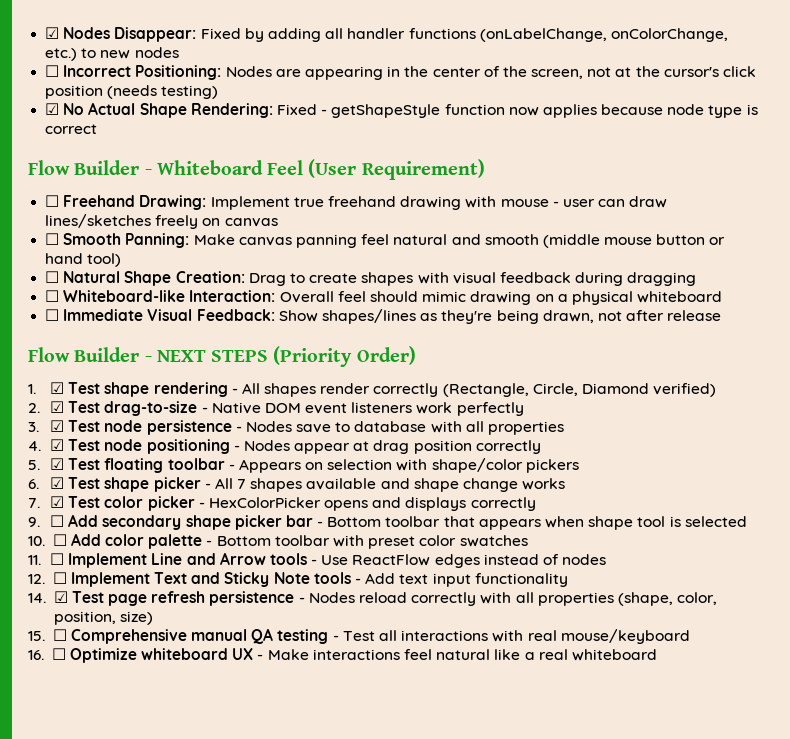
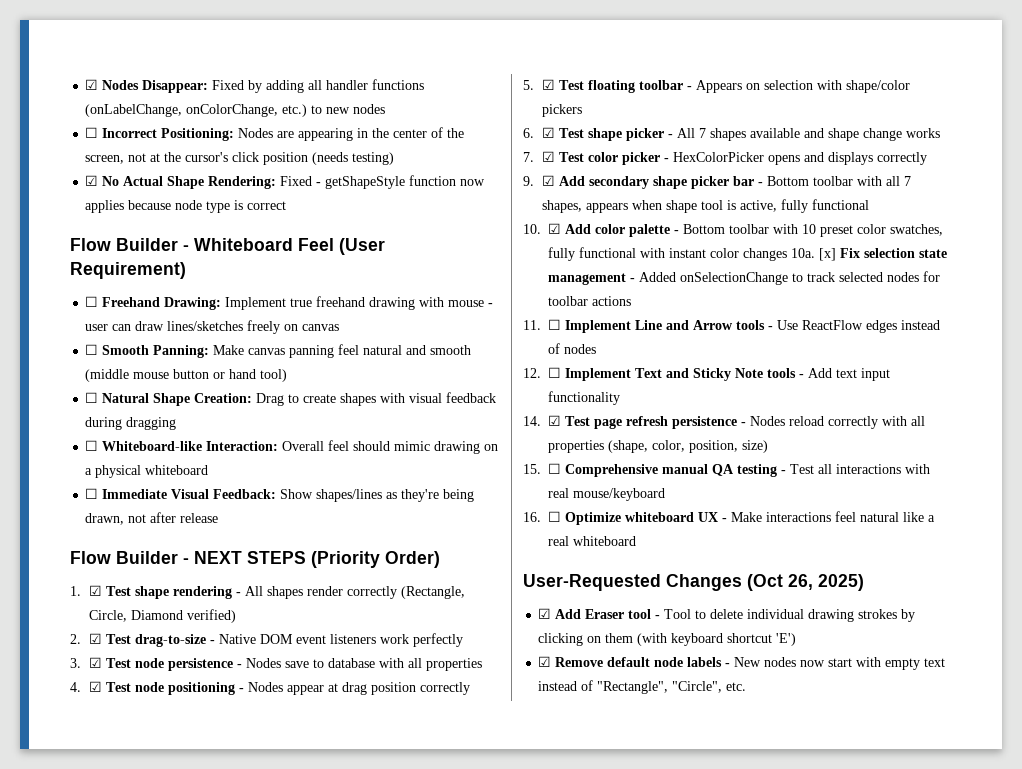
[49,515,64,527] ☐ -> [541,175,555,186] ☑
[443,516,475,527] that -> [856,176,911,186] [541,200,582,213] with all 7 shapes,
[684,516,747,527] selected -> [739,199,869,213] active, fully functional
[52,534,67,546] ☐ -> [548,223,561,234] ☑
(365, 541) none -> [802,224,816,234] 10
[459,535,528,547] swatches -> [890,224,943,236] [548,247,947,261] [548,271,940,285] [548,296,631,306] swatches, fully functional with instant color changes 10a. [x] Fix selection state management - Added onSelectionChange to track selected nodes for toolbar actions
(657, 655) none -> [523,574,864,591] [538,608,916,622] [538,633,797,646] [538,656,946,670] [538,680,747,694] // User-Requested Changes (Oct 26, 2025) // ☑ Add Eraser tool - Tool to delete individual drawing strokes by clicking on them (with keyboard shortcut 'E') // ☑ Remove default node labels - New nodes now start with empty text instead of "Rectangle", "Circle", etc.

